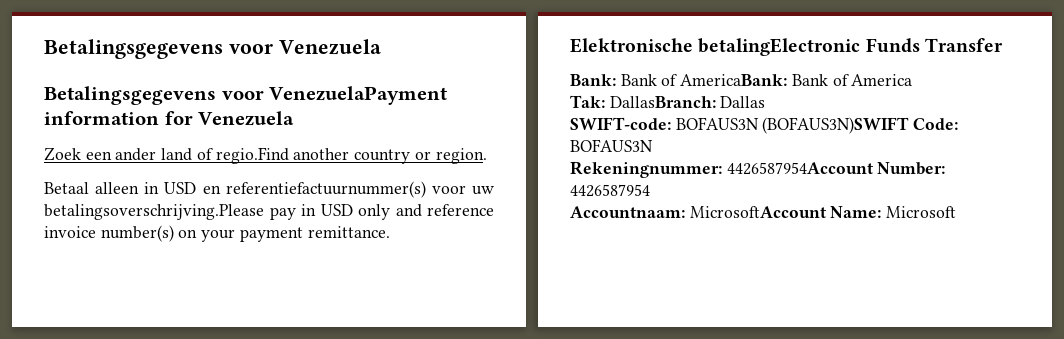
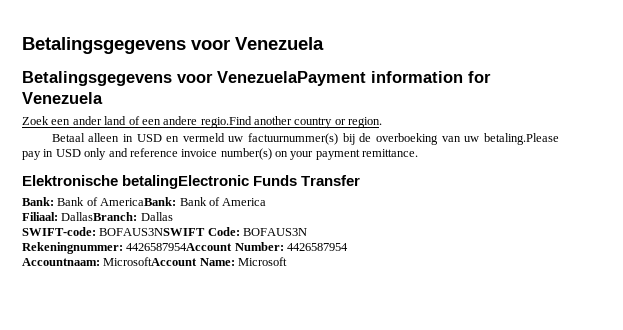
(213, 154) none -> [141,116,198,125] een andere
[225,181,494,198] [44,204,264,220] referentiefactuurnummer(s) voor uw betalingsoverschrijving.Please -> [182,133,559,145] vermeld uw factuurnummer(s) bij de overboeking van uw betaling.Please
[570,95,605,108] Tak: -> [22,212,58,221] Filiaal:
[675,117,910,134] BOFAUS3N (BOFAUS3N)SWIFT -> [99,228,206,236] BOFAUS3NSWIFT

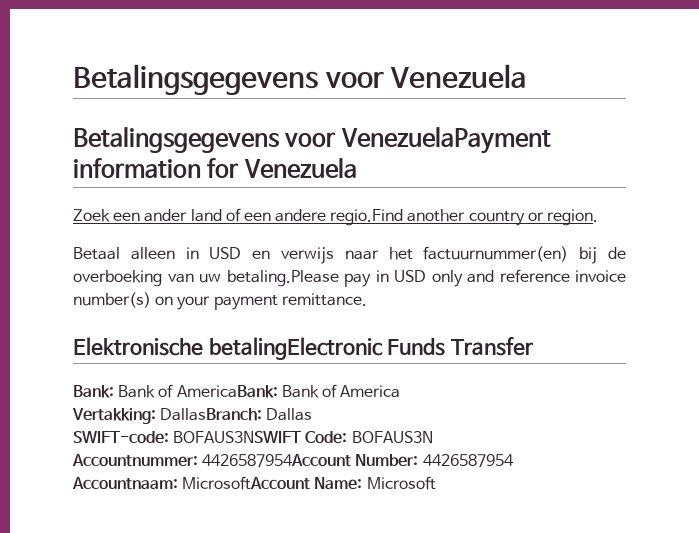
[182,133,339,145] vermeld uw factuurnummer(s) -> [281,246,569,264] verwijs naar het factuurnummer(en)
[22,212,58,221] Filiaal: -> [72,408,156,424] Vertakking:
[22,242,123,254] Rekeningnummer: -> [72,454,198,467] Accountnummer:

